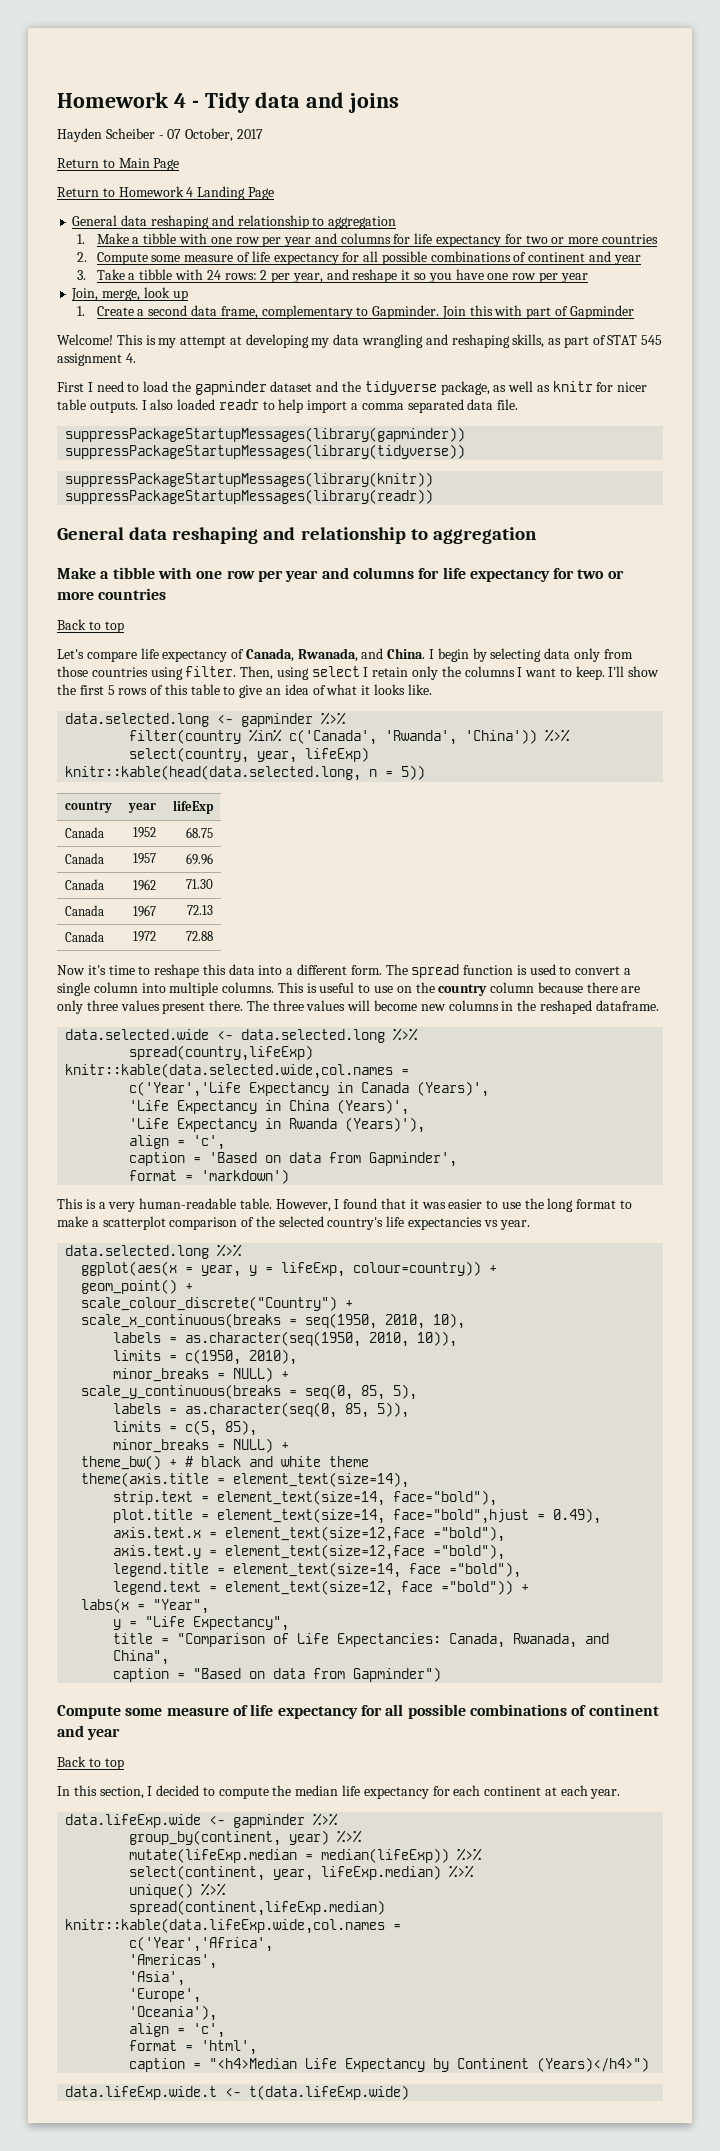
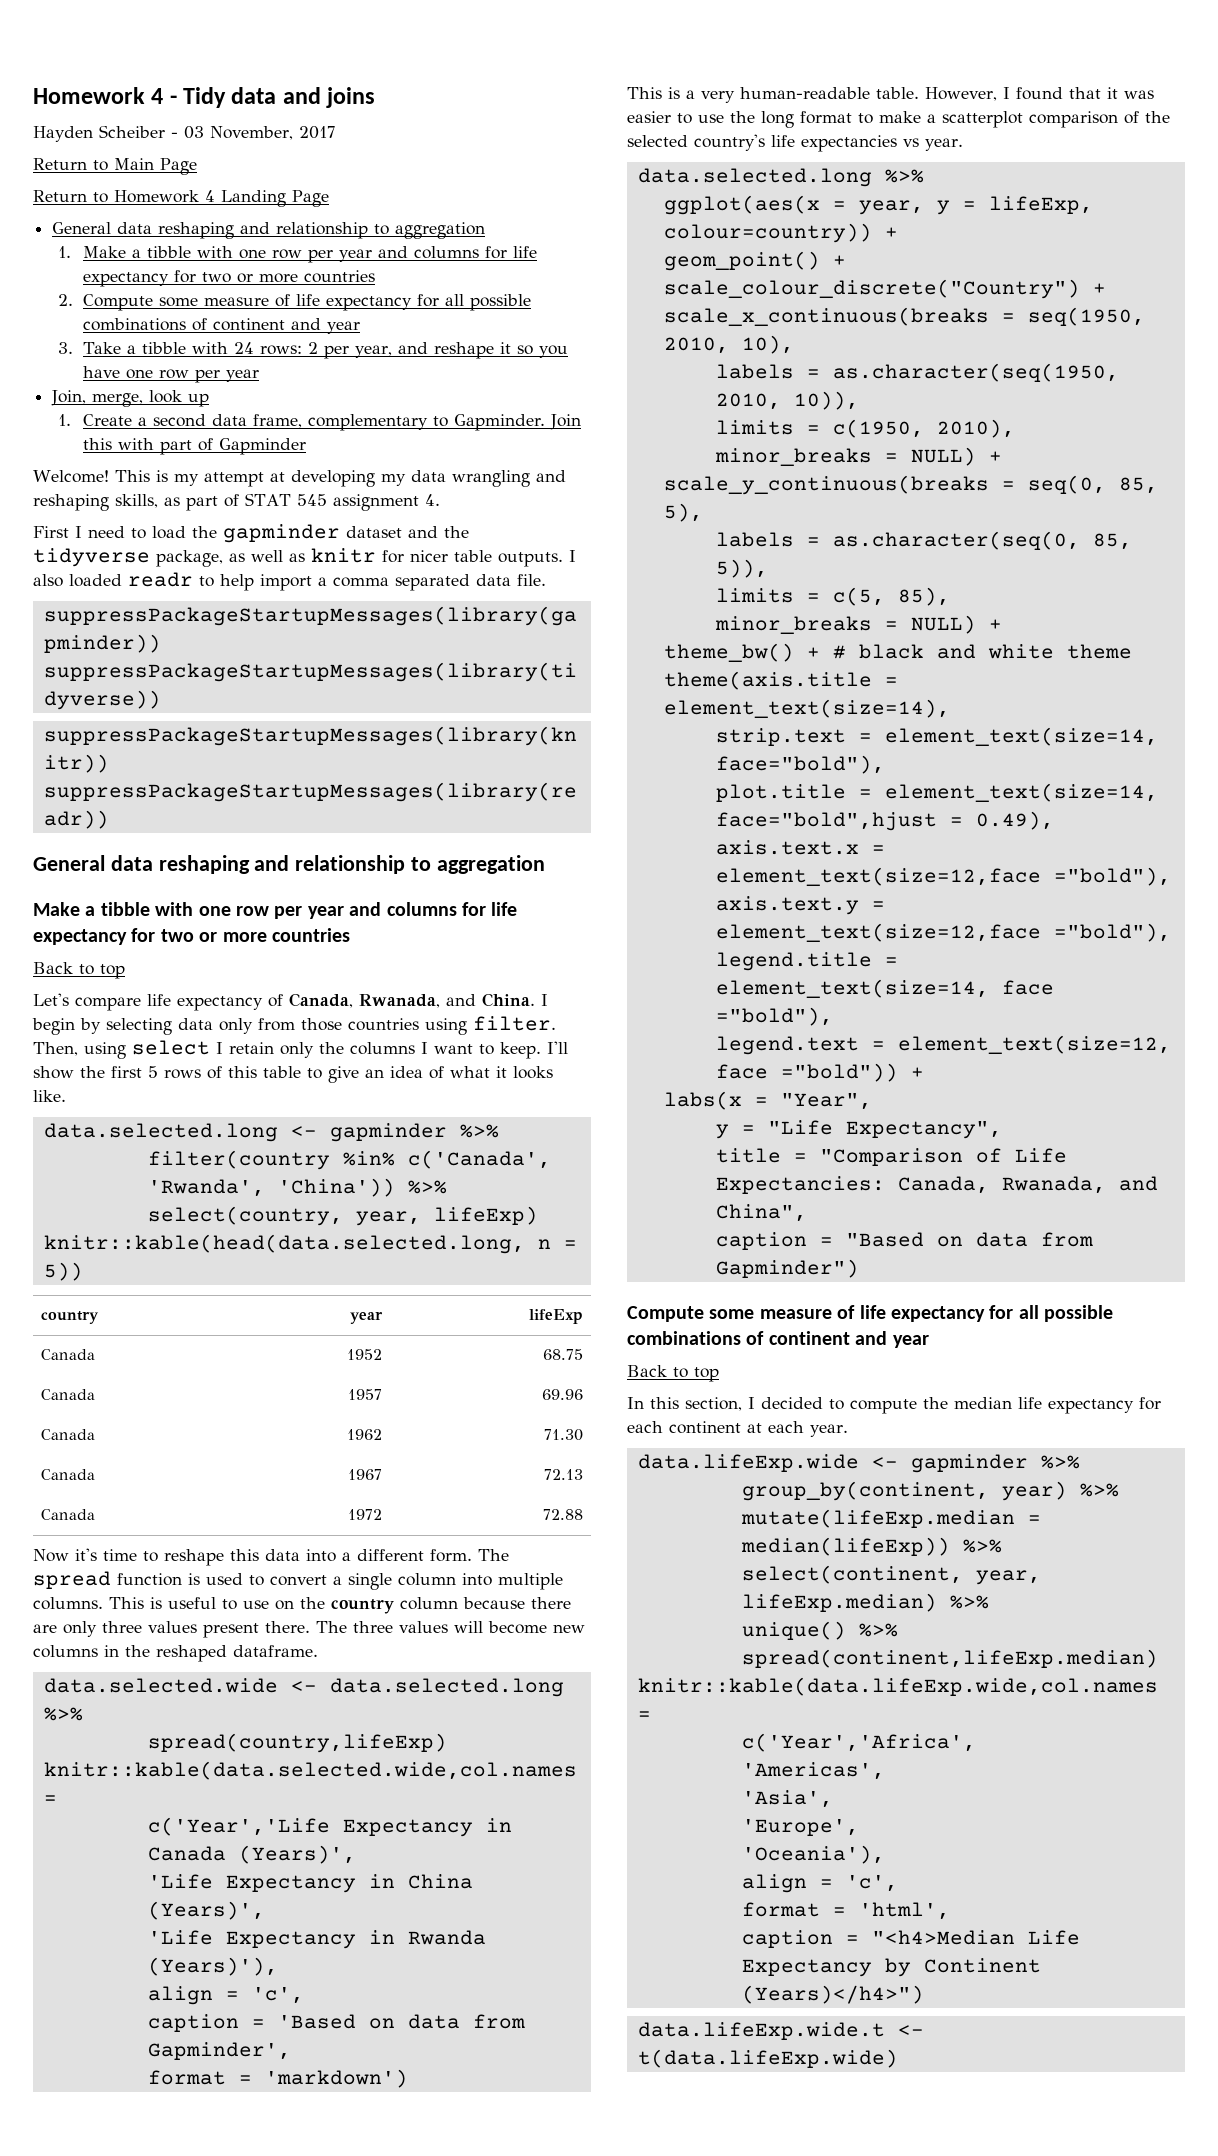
[167,128,234,142] 07 October, -> [184,126,293,140] 03 November,

